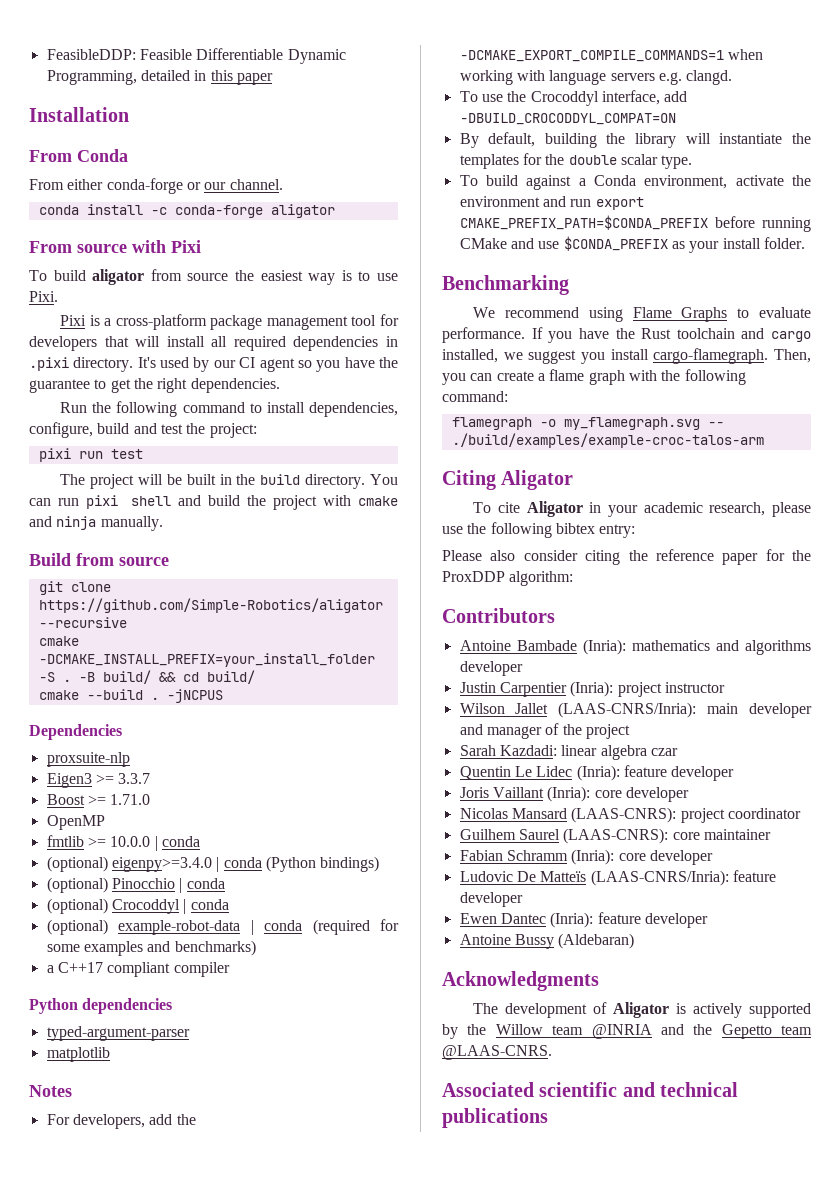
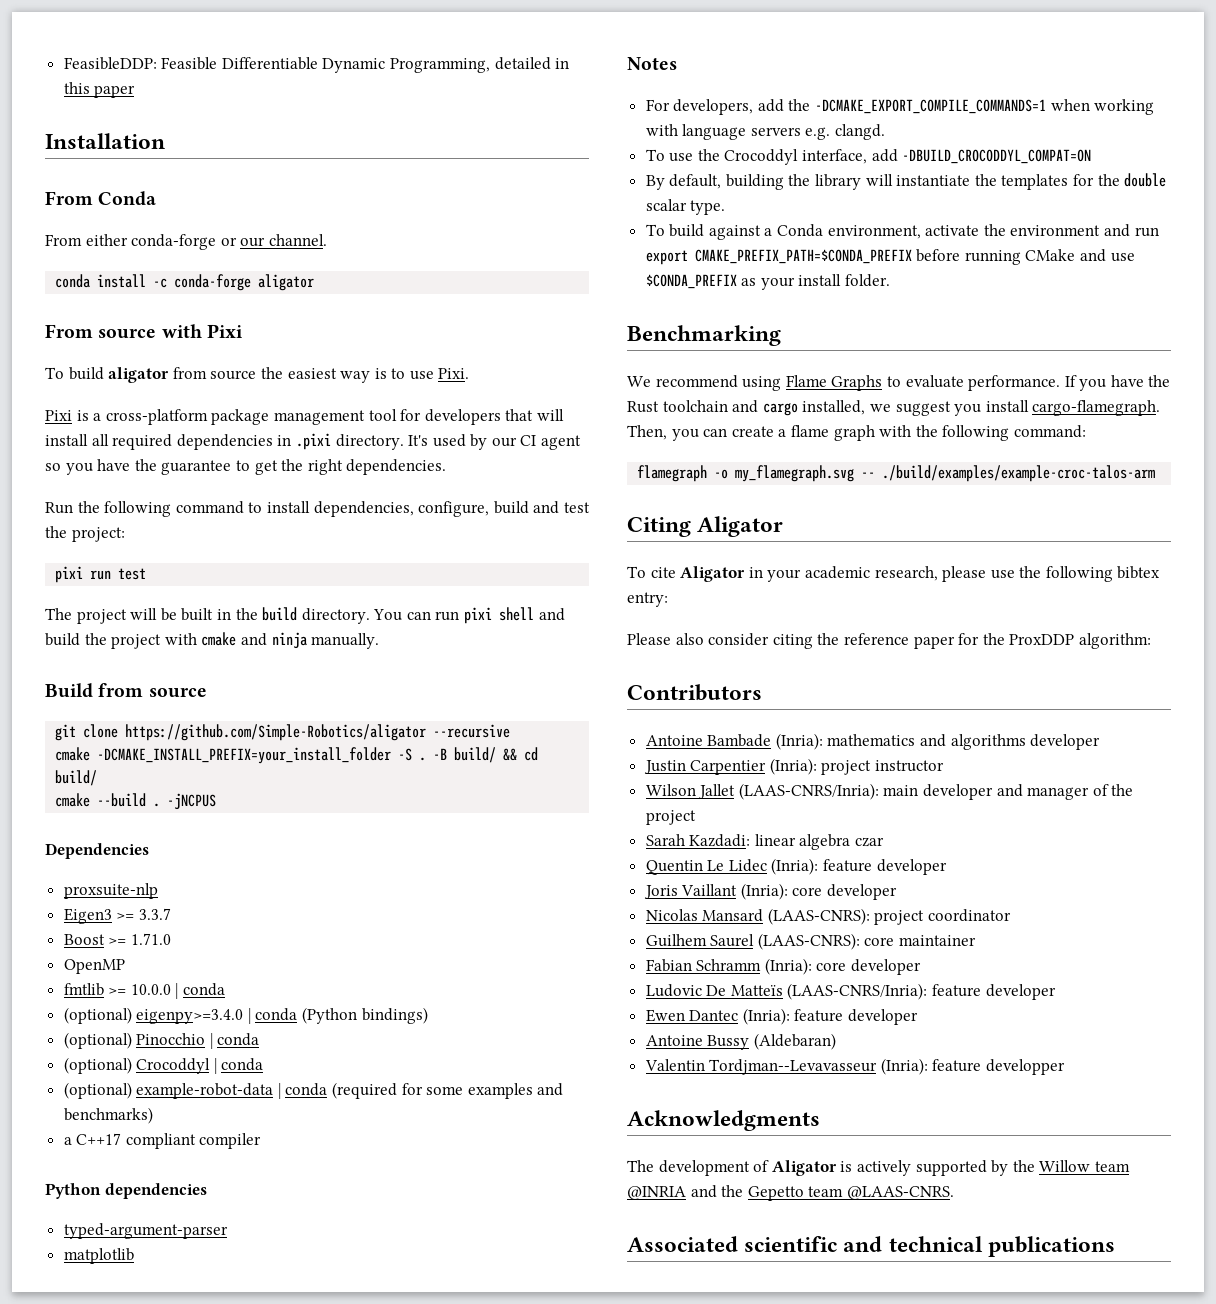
(635, 941) none -> [644,1058,1066,1075] // Valentin Tordjman--Levavasseur (Inria): feature developper

